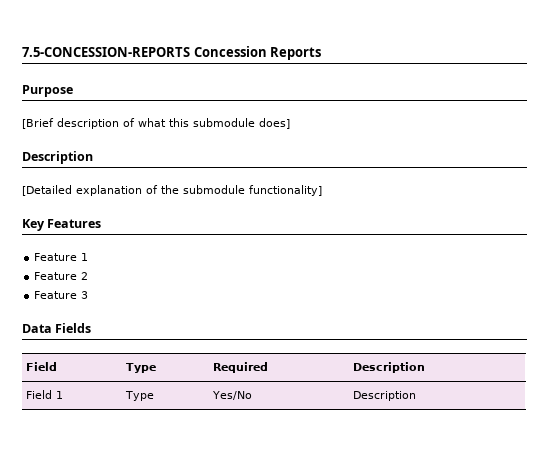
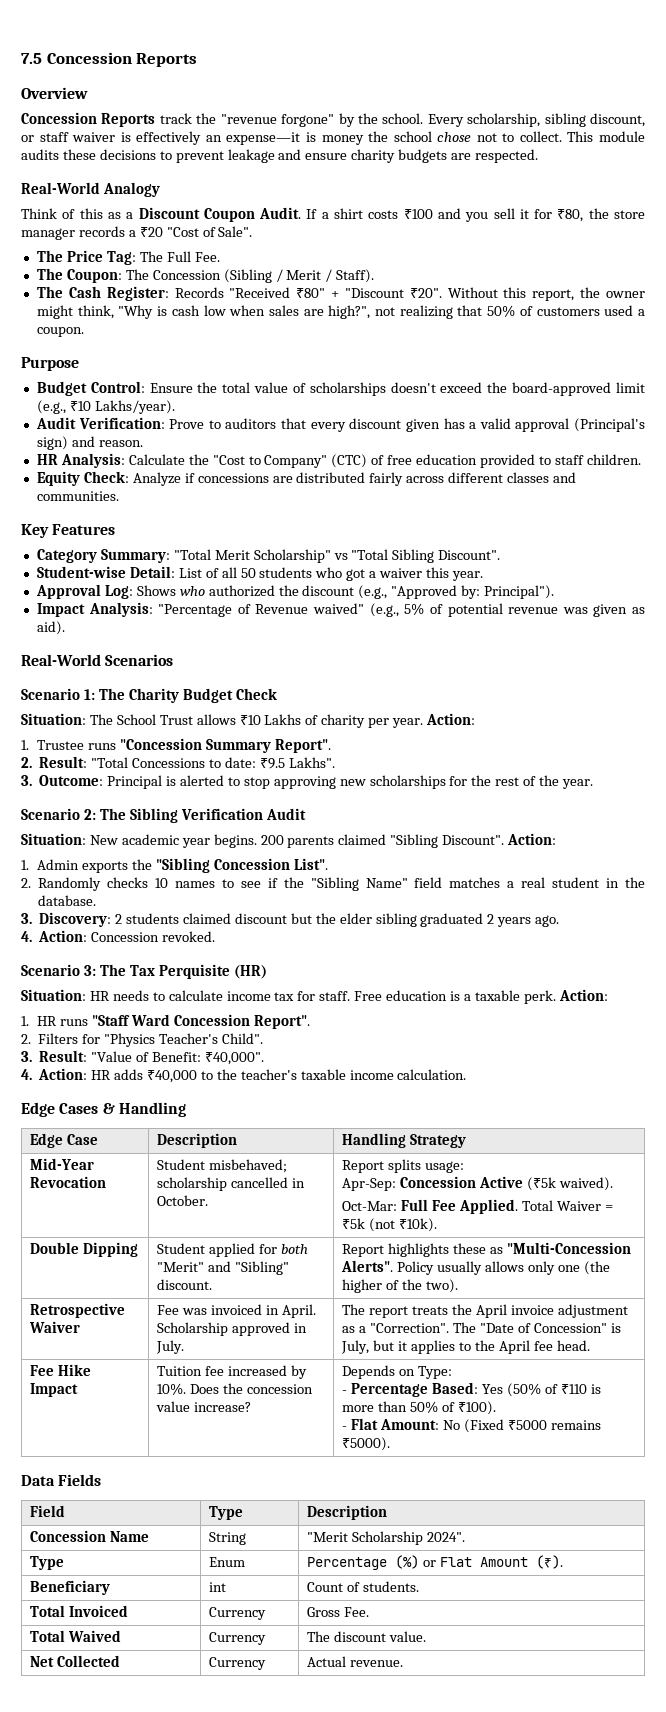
[22,47,190,57] 7.5-CONCESSION-REPORTS -> [21,53,42,64] 7.5
[22,85,73,97] [22,118,290,129] [22,151,93,164] [22,185,322,196] [22,219,102,231] [34,253,89,261] [34,272,89,280] [34,291,89,299] Purpose // [Brief description of what this submodule does] // Description // [Detailed explanation of the submodule functionality] // Key Features // Feature 1 // Feature 2 // Feature 3 -> [21,87,88,99] [21,112,645,127] [21,131,645,145] [21,149,539,163] [21,182,161,197] [21,207,645,222] [21,226,253,240] [36,250,220,265] [36,268,375,283] [36,286,646,301] [36,305,645,319] [36,327,84,337] [21,357,79,371] [36,381,645,396] [36,400,175,414] [35,417,645,432] [36,436,143,450] [36,453,641,468] [36,471,577,486] [36,491,119,501] [21,524,116,538] [36,549,501,563] [36,566,483,581] [35,584,555,599] [36,602,645,617] [36,621,65,635] [21,654,174,666] [21,688,278,703] [21,713,476,728] [21,738,331,753] [21,756,335,769] [21,775,594,789] [21,808,307,823] [21,833,557,848] [21,858,328,873] [21,877,645,891] [38,895,97,906] [21,912,560,927] [21,930,216,942] [21,964,268,979] [21,989,608,1004] [21,1014,310,1029] [21,1033,263,1047] [21,1050,264,1065] [21,1068,467,1083] [21,1102,186,1117] [30,1133,99,1148] [157,1133,238,1148] [342,1133,467,1148] [30,1158,95,1170] [30,1176,107,1188] [157,1159,288,1173] [157,1177,306,1191] [157,1195,209,1206] [342,1159,465,1173] [342,1176,614,1191] [342,1199,613,1214] [342,1218,438,1232] [30,1242,139,1257] [157,1243,309,1257] [157,1261,290,1275] [157,1279,213,1290] [342,1242,632,1257] [341,1260,610,1275] [342,1279,459,1293] [30,1303,126,1318] [29,1321,81,1333] [157,1304,317,1318] [157,1322,308,1336] [156,1340,185,1354] [342,1304,628,1318] [342,1322,621,1333] [341,1340,590,1354] [30,1364,92,1376] [30,1383,79,1397] [157,1365,308,1379] [157,1383,314,1395] [156,1401,252,1412] [342,1365,453,1379] [342,1382,601,1397] [342,1401,497,1415] [342,1418,601,1433] [342,1437,391,1451] Overview // Concession Reports track the "revenue forgone" by the school. Every scholarship, sibling discount, or staff waiver is effectively an expense—it is money the school chose not to collect. This module audits these decisions to prevent leakage and ensure charity budgets are respected. // Real-World Analogy // Think of this as a Discount Coupon Audit. If a shirt costs ₹100 and you sell it for ₹80, the store manager records a ₹20 "Cost of Sale". // The Price Tag: The Full Fee. // The Coupon: The Concession (Sibling / Merit / Staff). // The Cash Register: Records "Received ₹80" + "Discount ₹20". Without this report, the owner might think, "Why is cash low when sales are high?", not realizing that 50% of customers used a coupon. // Purpose // Budget Control: Ensure the total value of scholarships doesn't exceed the board-approved limit (e.g., ₹10 Lakhs/year). // Audit Verification: Prove to auditors that every discount given has a valid approval (Principal's sign) and reason. // HR Analysis: Calculate the "Cost to Company" (CTC) of free education provided to staff children. // Equity Check: Analyze if concessions are distributed fairly across different classes and communities. // Key Features // Category Summary: "Total Merit Scholarship" vs "Total Sibling Discount". // Student-wise Detail: List of all 50 students who got a waiver this year. // Approval Log: Shows who authorized the discount (e.g., "Approved by: Principal"). // Impact Analysis: "Percentage of Revenue waived" (e.g., 5% of potential revenue was given as aid). // Real-World Scenarios // Scenario 1: The Charity Budget Check // Situation: The School Trust allows ₹10 Lakhs of charity per year. Action: // 1. Trustee runs "Concession Summary Report". // 2. Result: "Total Concessions to date: ₹9.5 Lakhs". // 3. Outcome: Principal is alerted to stop approving new scholarships for the rest of the year. // Scenario 2: The Sibling Verification Audit // Situation: New academic year begins. 200 parents claimed "Sibling Discount". Action: // 1. Admin exports the "Sibling Concession List". // 2. Randomly checks 10 names to see if the "Sibling Name" field matches a real student in the database. // 3. Discovery: 2 students claimed discount but the elder sibling graduated 2 years ago. // 4. Action: Concession revoked. // Scenario 3: The Tax Perquisite (HR) // Situation: HR needs to calculate income tax for staff. Free education is a taxable perk. Action: // 1. HR runs "Staff Ward Concession Report". // 2. Filters for "Physics Teacher's Child". // 3. Result: "Value of Benefit: ₹40,000". // 4. Action: HR adds ₹40,000 to the teacher's taxable income calculation. // Edge Cases & Handling // Edge Case | Description | Handling Strategy // Mid-Year Revocation | Student misbehaved; scholarship cancelled in October. | Report splits usage: // Apr-Sep: Concession Active (₹5k waived). // Oct-Mar: Full Fee Applied. Total Waiver = ₹5k (not ₹10k). // Double Dipping | Student applied for both "Merit" and "Sibling" discount. | Report highlights these as "Multi-Concession Alerts". Policy usually allows only one (the higher of the two). // Retrospective Waiver | Fee was invoiced in April. Scholarship approved in July. | The report treats the April invoice adjustment as a "Correction". The "Date of Concession" is July, but it applies to the April fee head. // Fee Hike Impact | Tuition fee increased by 10%. Does the concession value increase? | Depends on Type: // - Percentage Based: Yes (50% of ₹110 is more than 50% of ₹100). // - Flat Amount: No (Fixed ₹5000 remains ₹5000).
[213,362,269,373] [353,362,426,373] [26,390,64,399] [125,391,155,401] [212,391,253,400] [353,391,417,401] | Required | Description // Field 1 | Type | Yes/No | Description -> [307,1505,388,1520] [30,1530,150,1542] [209,1532,247,1545] [307,1531,466,1545] [30,1556,65,1570] [209,1557,246,1567] [307,1555,564,1570] [30,1580,111,1595] [209,1582,227,1592] [307,1581,420,1592] [30,1605,129,1617] [209,1607,267,1620] [307,1607,370,1617] [30,1630,122,1642] [209,1632,267,1645] [307,1631,427,1642] [30,1655,121,1667] [209,1657,267,1670] [307,1656,404,1667] | Description // Concession Name | String | "Merit Scholarship 2024". // Type | Enum | Percentage (%) or Flat Amount (₹). // Beneficiary | int | Count of students. // Total Invoiced | Currency | Gross Fee. // Total Waived | Currency | The discount value. // Net Collected | Currency | Actual revenue.

